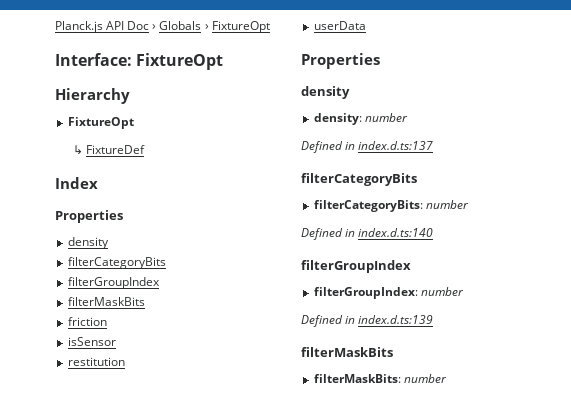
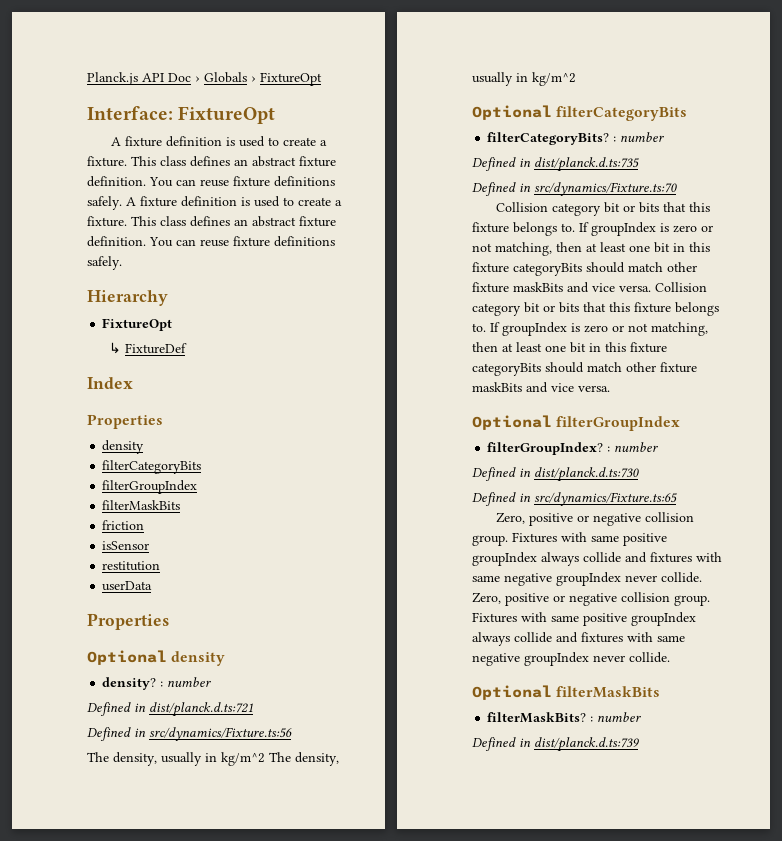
(224, 61) none -> [110,136,327,147] [87,156,336,167] [87,176,335,187] [87,196,342,210] [87,216,336,227] [87,236,335,247] [87,256,122,270] // A fixture definition is used to create a fixture. This class defines an abstract fixture definition. You can reuse fixture definitions safely. A fixture definition is used to create a fixture. This class defines an abstract fixture definition. You can reuse fixture definitions safely.
[301,86,350,99] [313,113,408,125] [301,141,434,153] [301,173,417,186] [313,200,469,212] [301,228,434,240] [301,260,411,273] [313,287,464,299] [301,315,434,327] [301,347,393,357] [313,374,447,383] density // density: number // Defined in index.d.ts:137 // filterCategoryBits // filterCategoryBits: number // Defined in index.d.ts:140 // filterGroupIndex // filterGroupIndex: number // Defined in index.d.ts:139 // filterMaskBits // filterMaskBits: number -> [87,650,226,666] [102,677,212,690] [87,702,253,717] [87,727,292,741] [87,752,339,766] [472,72,576,86] [472,105,688,121] [487,132,665,145] [472,157,639,172] [472,182,677,196] [495,202,710,216] [472,222,713,236] [472,242,710,256] [472,262,697,276] [472,282,707,293] [472,302,719,316] [472,322,708,336] [472,342,667,353] [472,362,697,376] [472,382,610,393] [472,415,681,431] [487,442,659,455] [472,467,639,482] [472,492,677,506] [495,512,694,526] [472,532,667,546] [472,552,722,566] [472,572,702,586] [472,592,710,606] [472,612,696,626] [472,632,685,646] [472,652,670,666] [472,685,661,700] [487,712,642,723] [472,737,640,752] Optional density // density? : number // Defined in dist/planck.d.ts:721 // Defined in src/dynamics/Fixture.ts:56 // The density, usually in kg/m^2 The density, usually in kg/m^2 // Optional filterCategoryBits // filterCategoryBits? : number // Defined in dist/planck.d.ts:735 // Defined in src/dynamics/Fixture.ts:70 // Collision category bit or bits that this fixture belongs to. If groupIndex is zero or not matching, then at least one bit in this fixture categoryBits should match other fixture maskBits and vice versa. Collision category bit or bits that this fixture belongs to. If groupIndex is zero or not matching, then at least one bit in this fixture categoryBits should match other fixture maskBits and vice versa. // Optional filterGroupIndex // filterGroupIndex? : number // Defined in dist/planck.d.ts:730 // Defined in src/dynamics/Fixture.ts:65 // Zero, positive or negative collision group. Fixtures with same positive groupIndex always collide and fixtures with same negative groupIndex never collide. Zero, positive or negative collision group. Fixtures with same positive groupIndex always collide and fixtures with same negative groupIndex never collide. // Optional filterMaskBits // filterMaskBits? : number // Defined in dist/planck.d.ts:739

